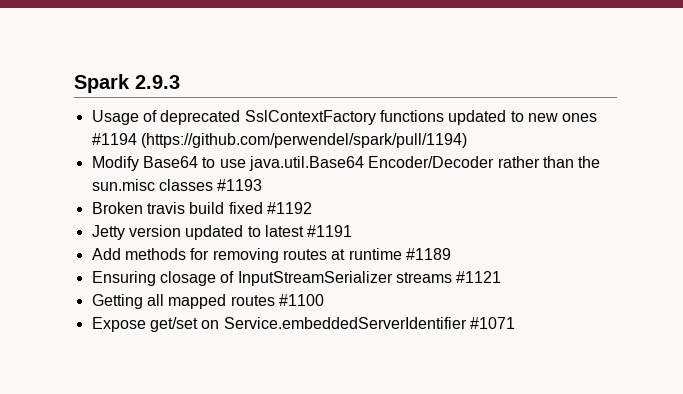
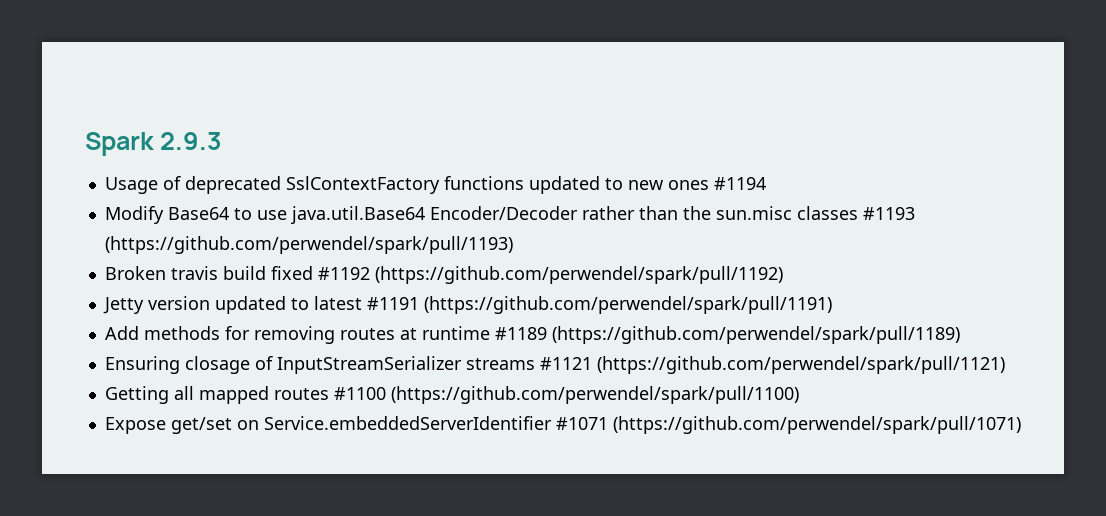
[140,133,467,148] (https://github.com/perwendel/spark/pull/1194) -> (766, 183) none
(263, 185) none -> [104,236,513,254] (https://github.com/perwendel/spark/pull/1193)
(312, 208) none -> [374,266,783,284] (https://github.com/perwendel/spark/pull/1192)
(353, 231) none -> [423,296,832,314] (https://github.com/perwendel/spark/pull/1191)
(451, 254) none -> [551,326,960,344] (https://github.com/perwendel/spark/pull/1189)
(502, 277) none -> [596,356,1005,374] (https://github.com/perwendel/spark/pull/1121)
(324, 300) none -> [390,386,799,404] (https://github.com/perwendel/spark/pull/1100)
(515, 323) none -> [612,416,1021,434] (https://github.com/perwendel/spark/pull/1071)

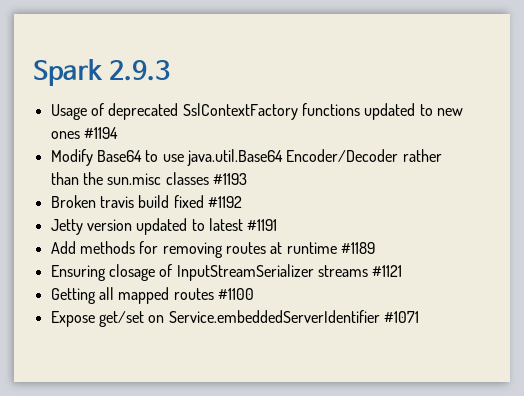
[104,236,513,254] (https://github.com/perwendel/spark/pull/1193) -> (247, 179) none
[374,266,783,284] (https://github.com/perwendel/spark/pull/1192) -> (242, 202) none
[423,296,832,314] (https://github.com/perwendel/spark/pull/1191) -> (278, 225) none
[551,326,960,344] (https://github.com/perwendel/spark/pull/1189) -> (375, 248) none
[596,356,1005,374] (https://github.com/perwendel/spark/pull/1121) -> (403, 271) none
[390,386,799,404] (https://github.com/perwendel/spark/pull/1100) -> (254, 294) none
[612,416,1021,434] (https://github.com/perwendel/spark/pull/1071) -> (419, 317) none

